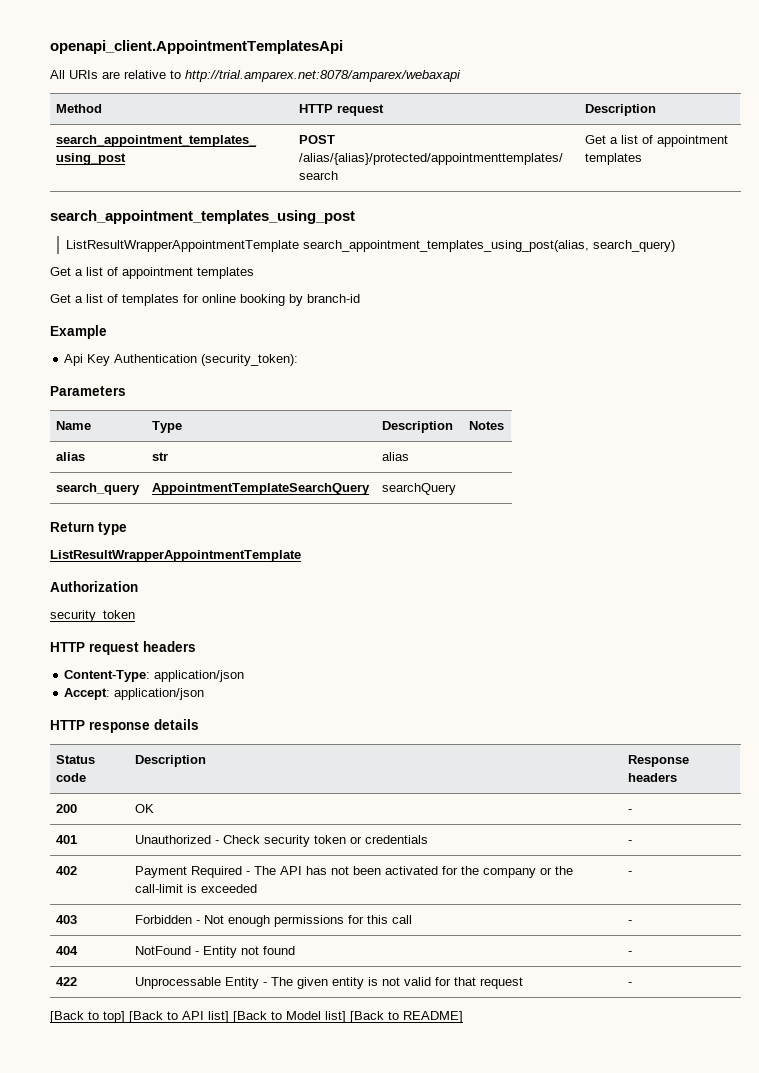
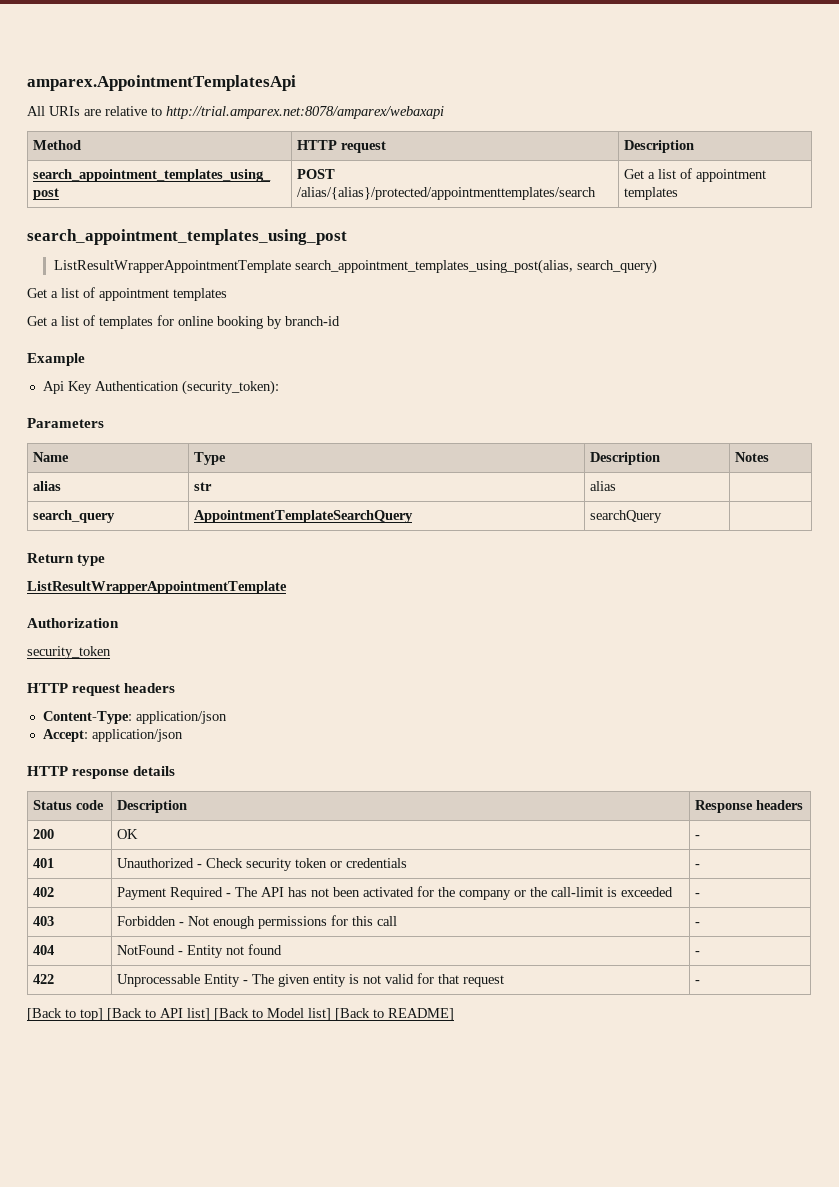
[50,40,343,54] openapi_client.AppointmentTemplatesApi -> [27,75,296,91] amparex.AppointmentTemplatesApi

